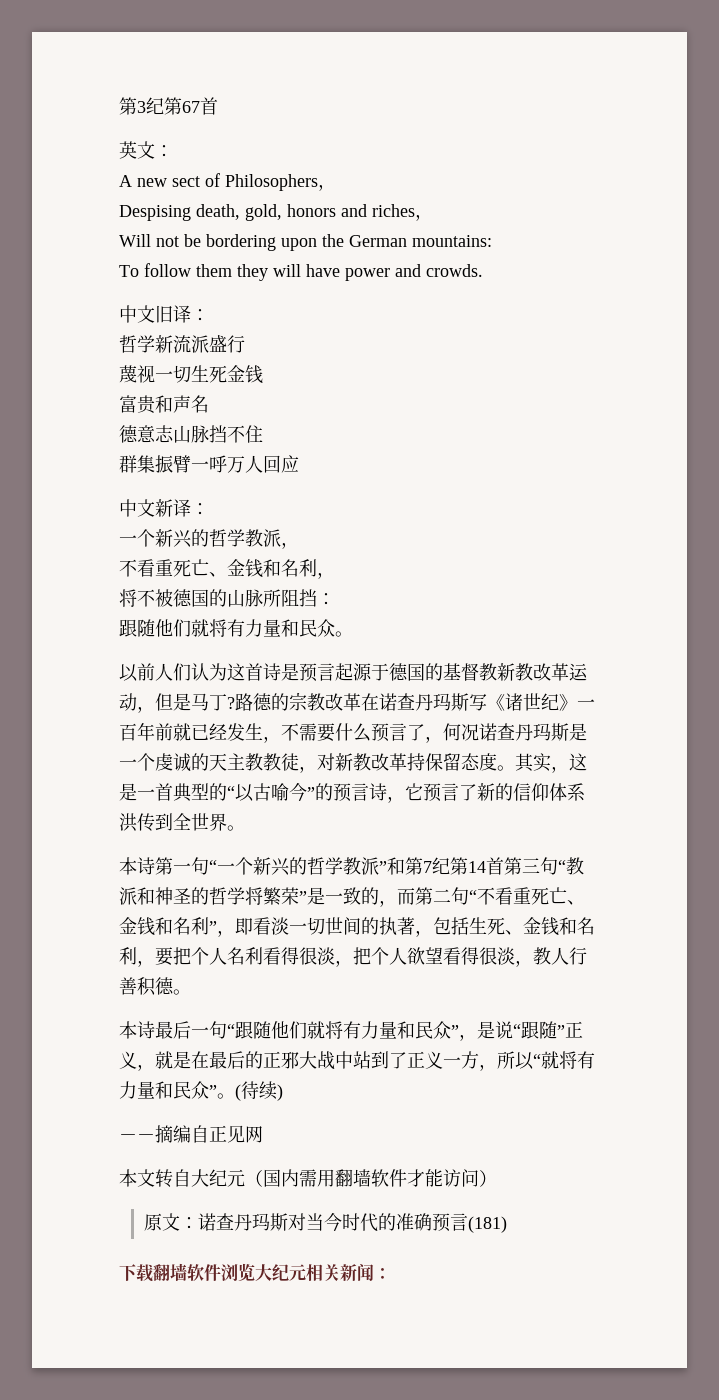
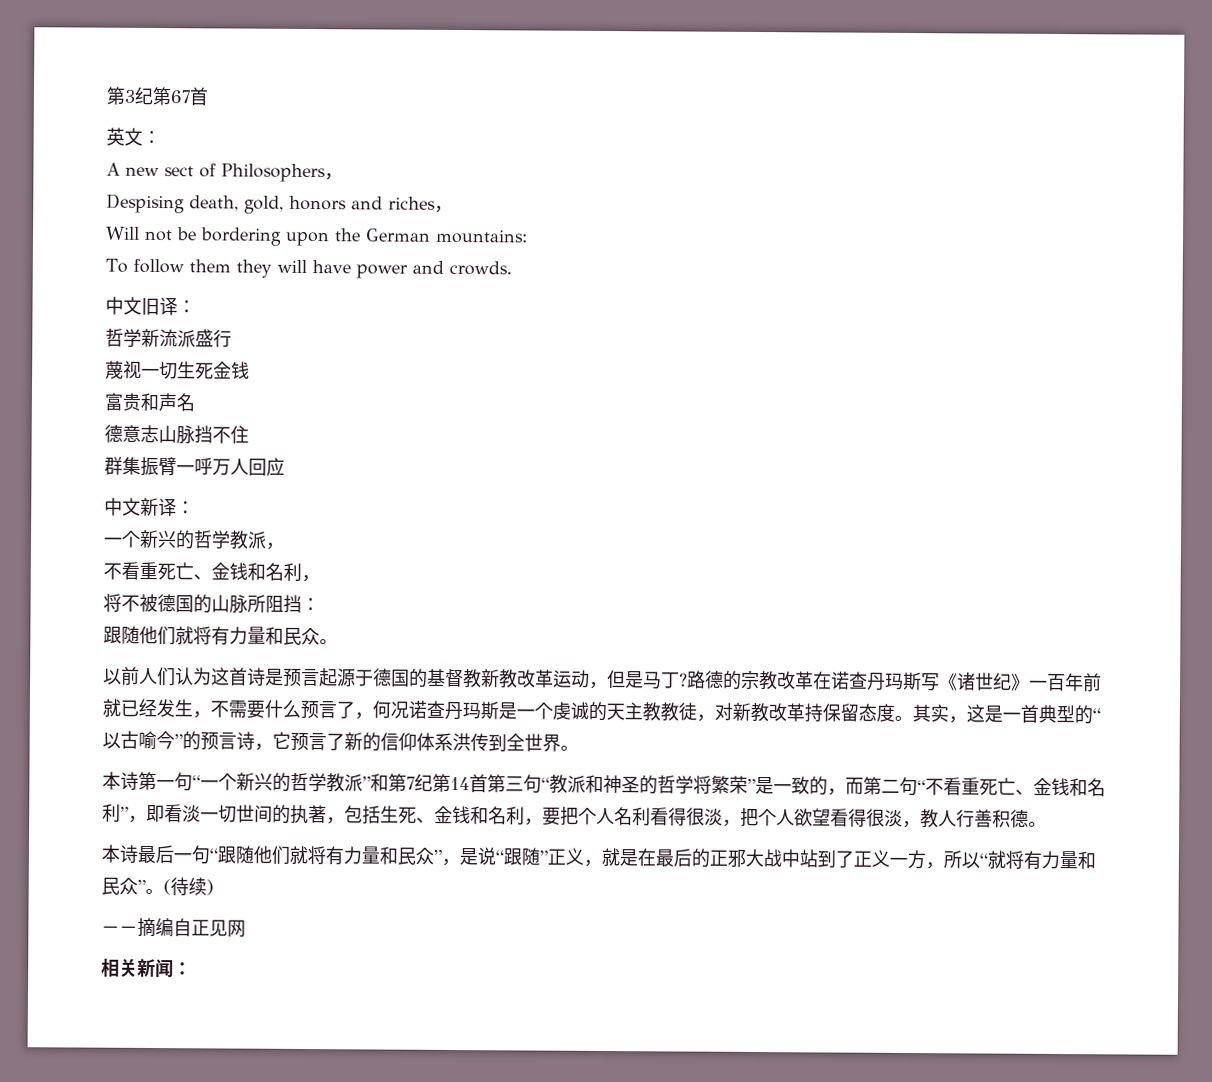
[119,1169,497,1188] [143,1213,507,1233] [119,1263,306,1282] 本文转自大纪元（国内需用翻墙软件才能访问） // 原文：诺查丹玛斯对当今时代的准确预言(181) // 下载翻墙软件浏览大纪元 -> (246, 928) none

